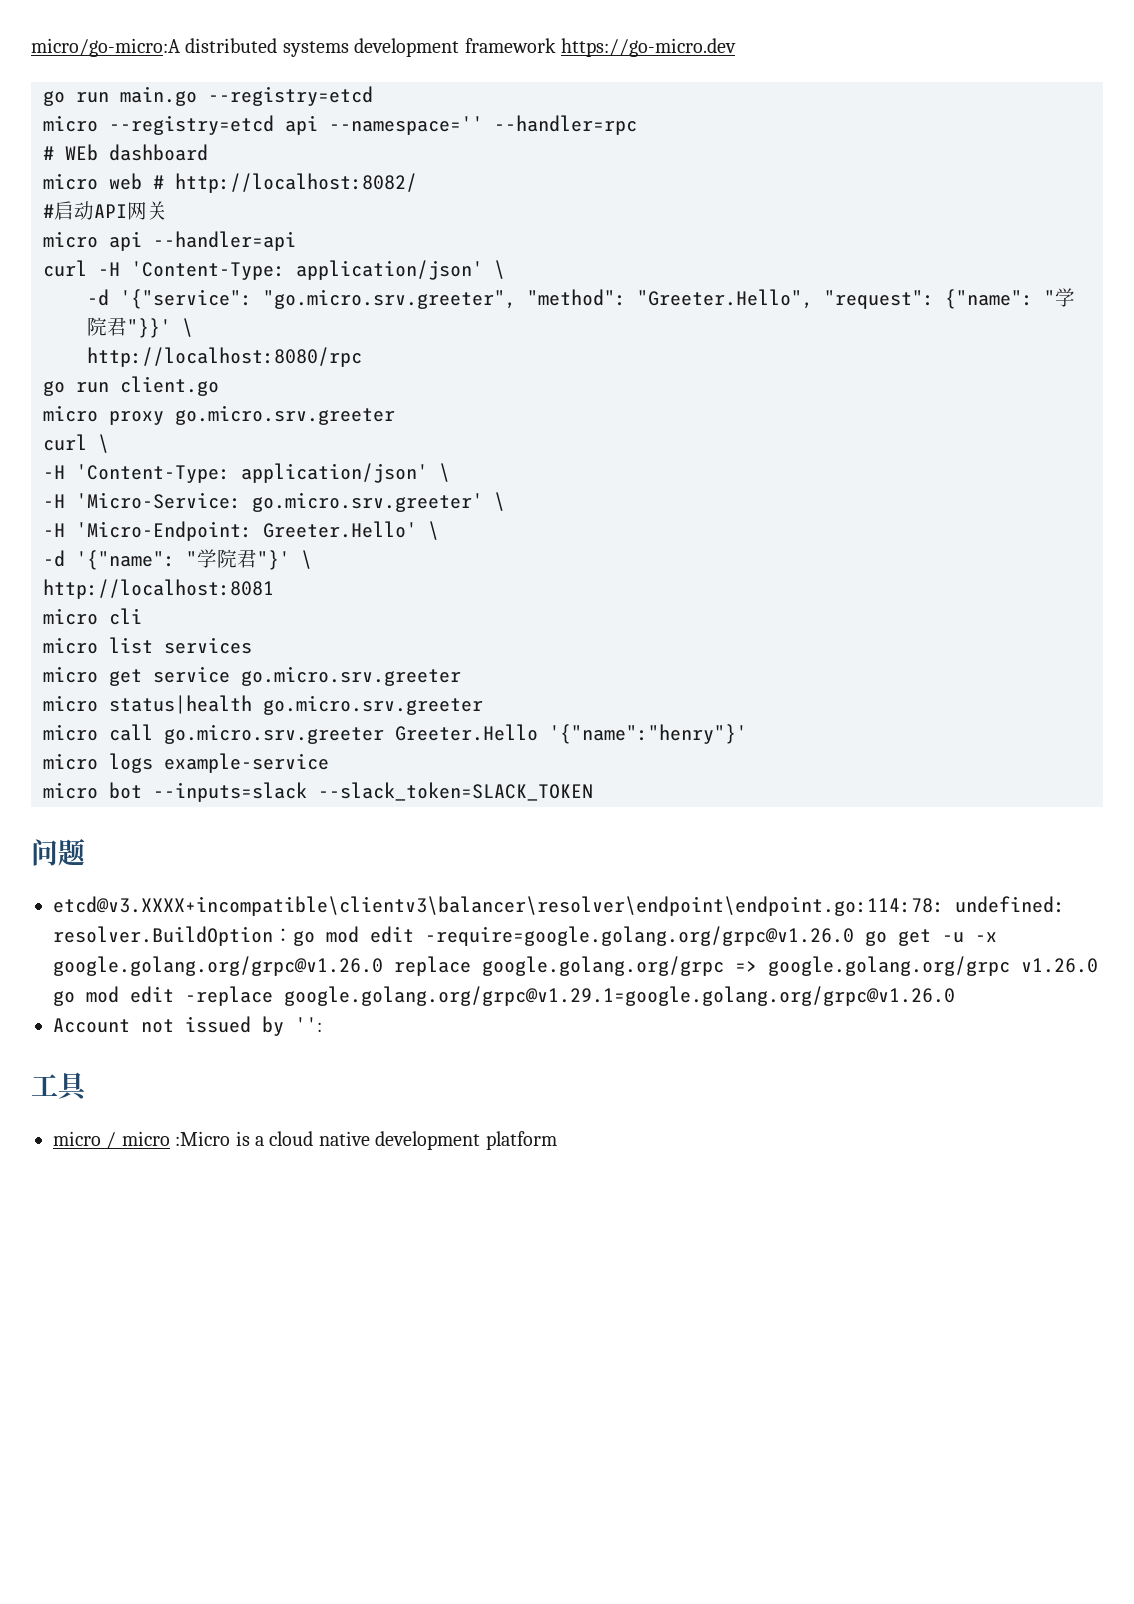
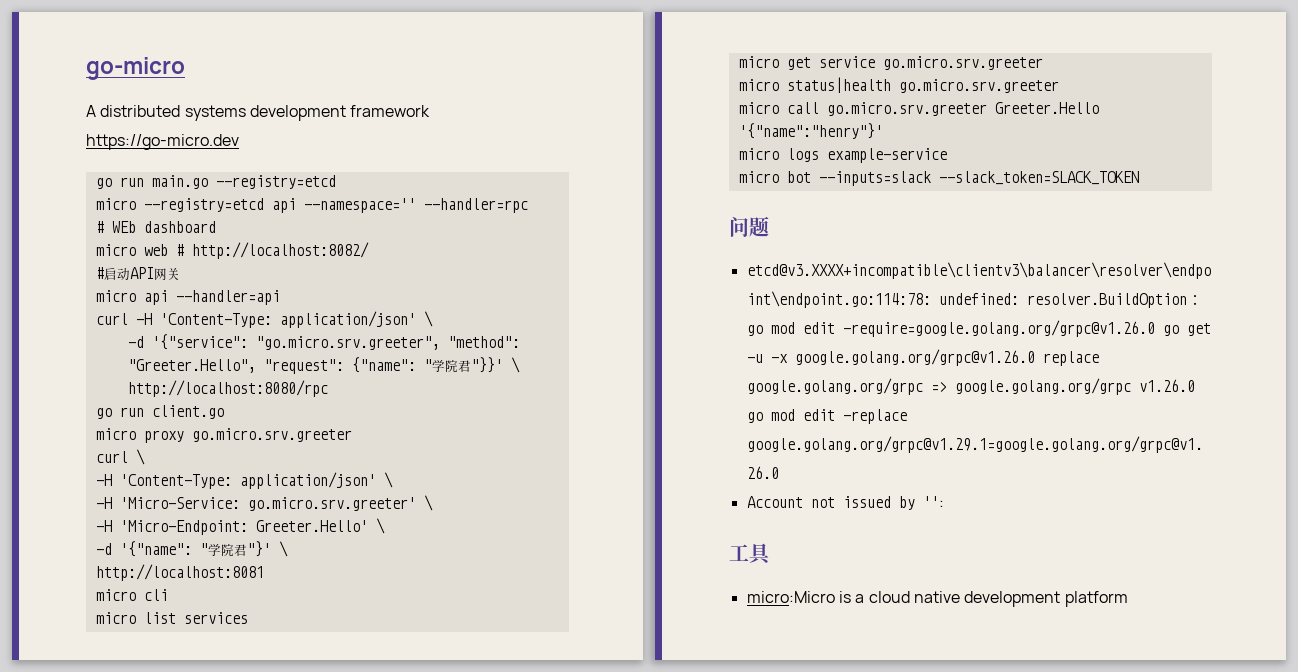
[31,38,180,57] micro/go-micro:A -> [86,57,185,80] [86,105,96,117] go-micro // A
[53,1131,231,1149] micro / micro :Micro -> [746,591,835,603] micro:Micro

